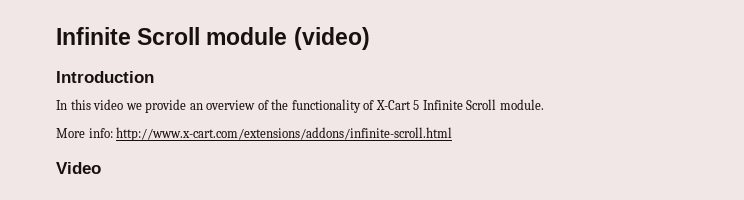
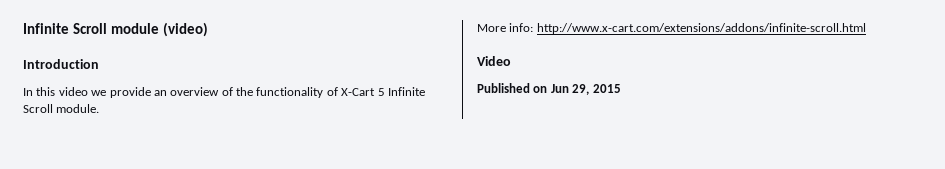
(101, 168) none -> [477,83,621,95] // Published on Jun 29, 2015

